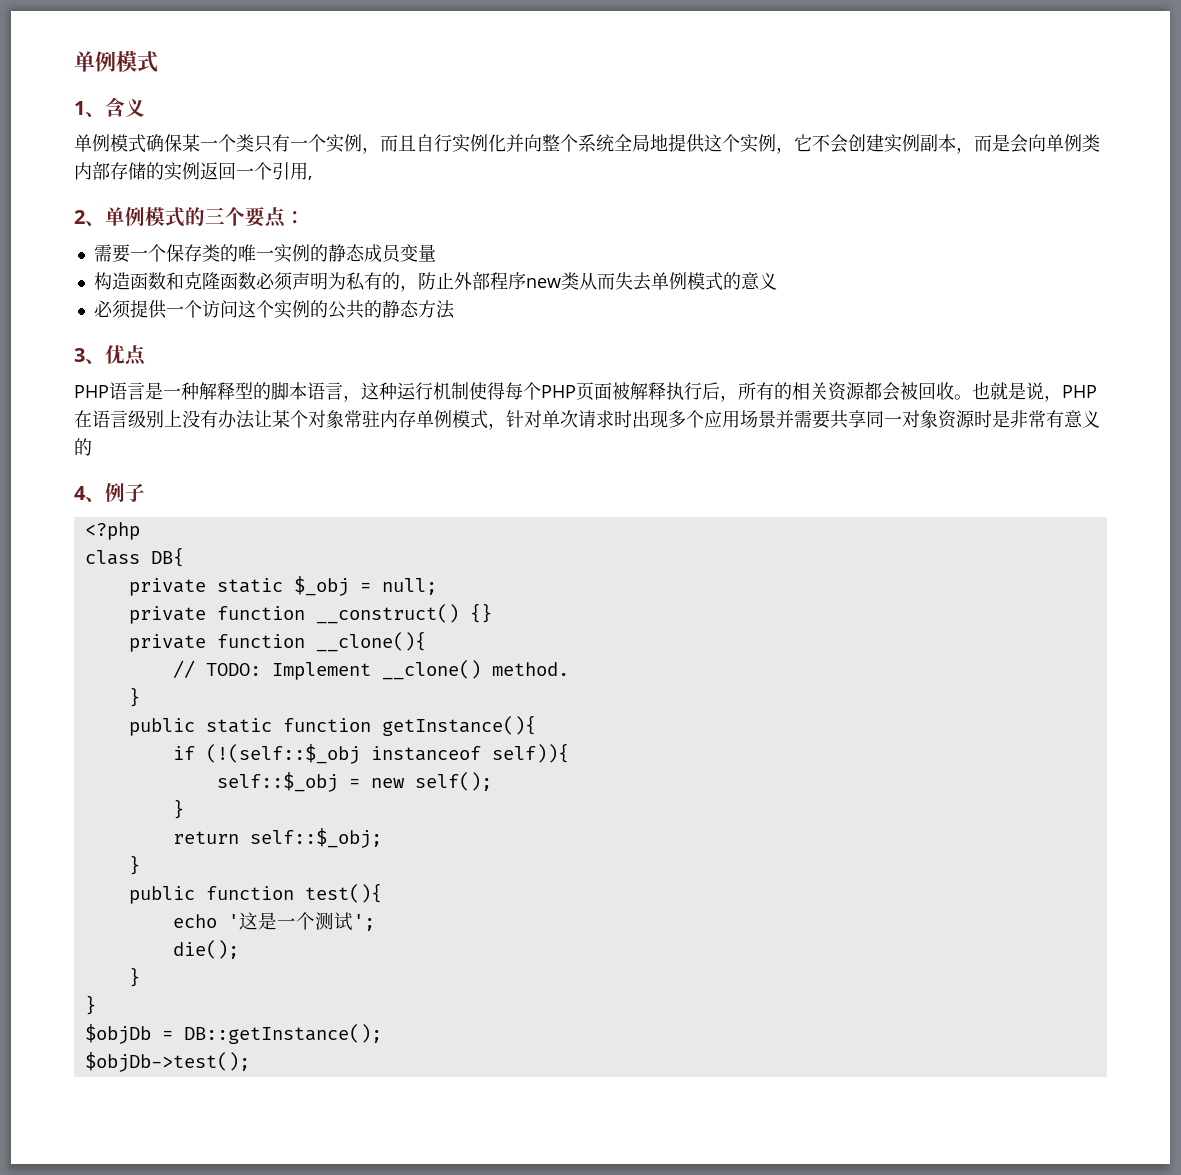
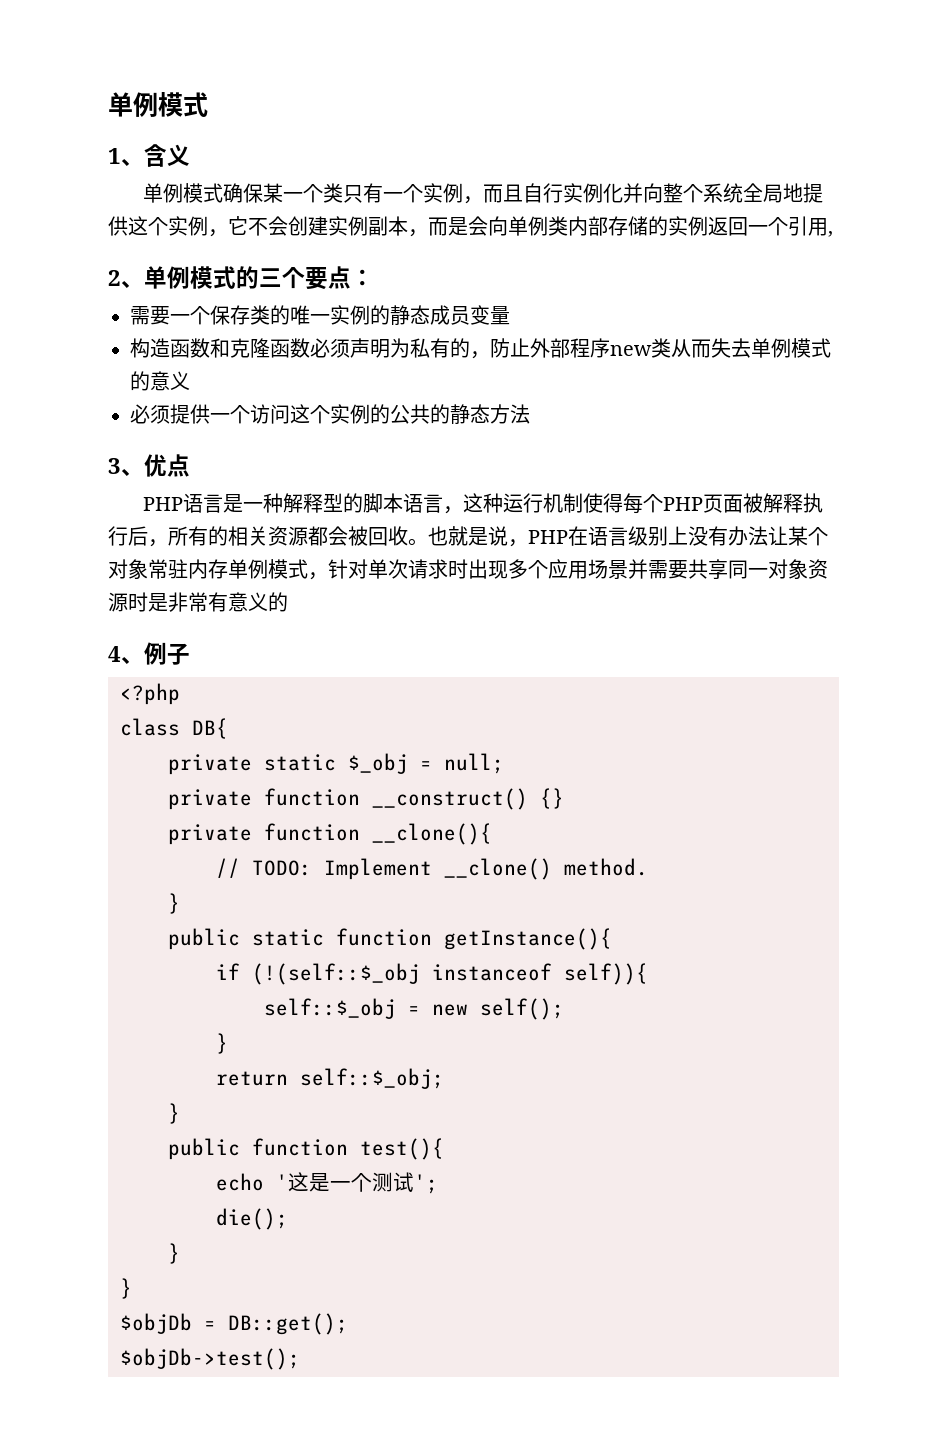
[183,1024,382,1044] DB::getInstance(); -> [228,1313,348,1335] DB::get();

